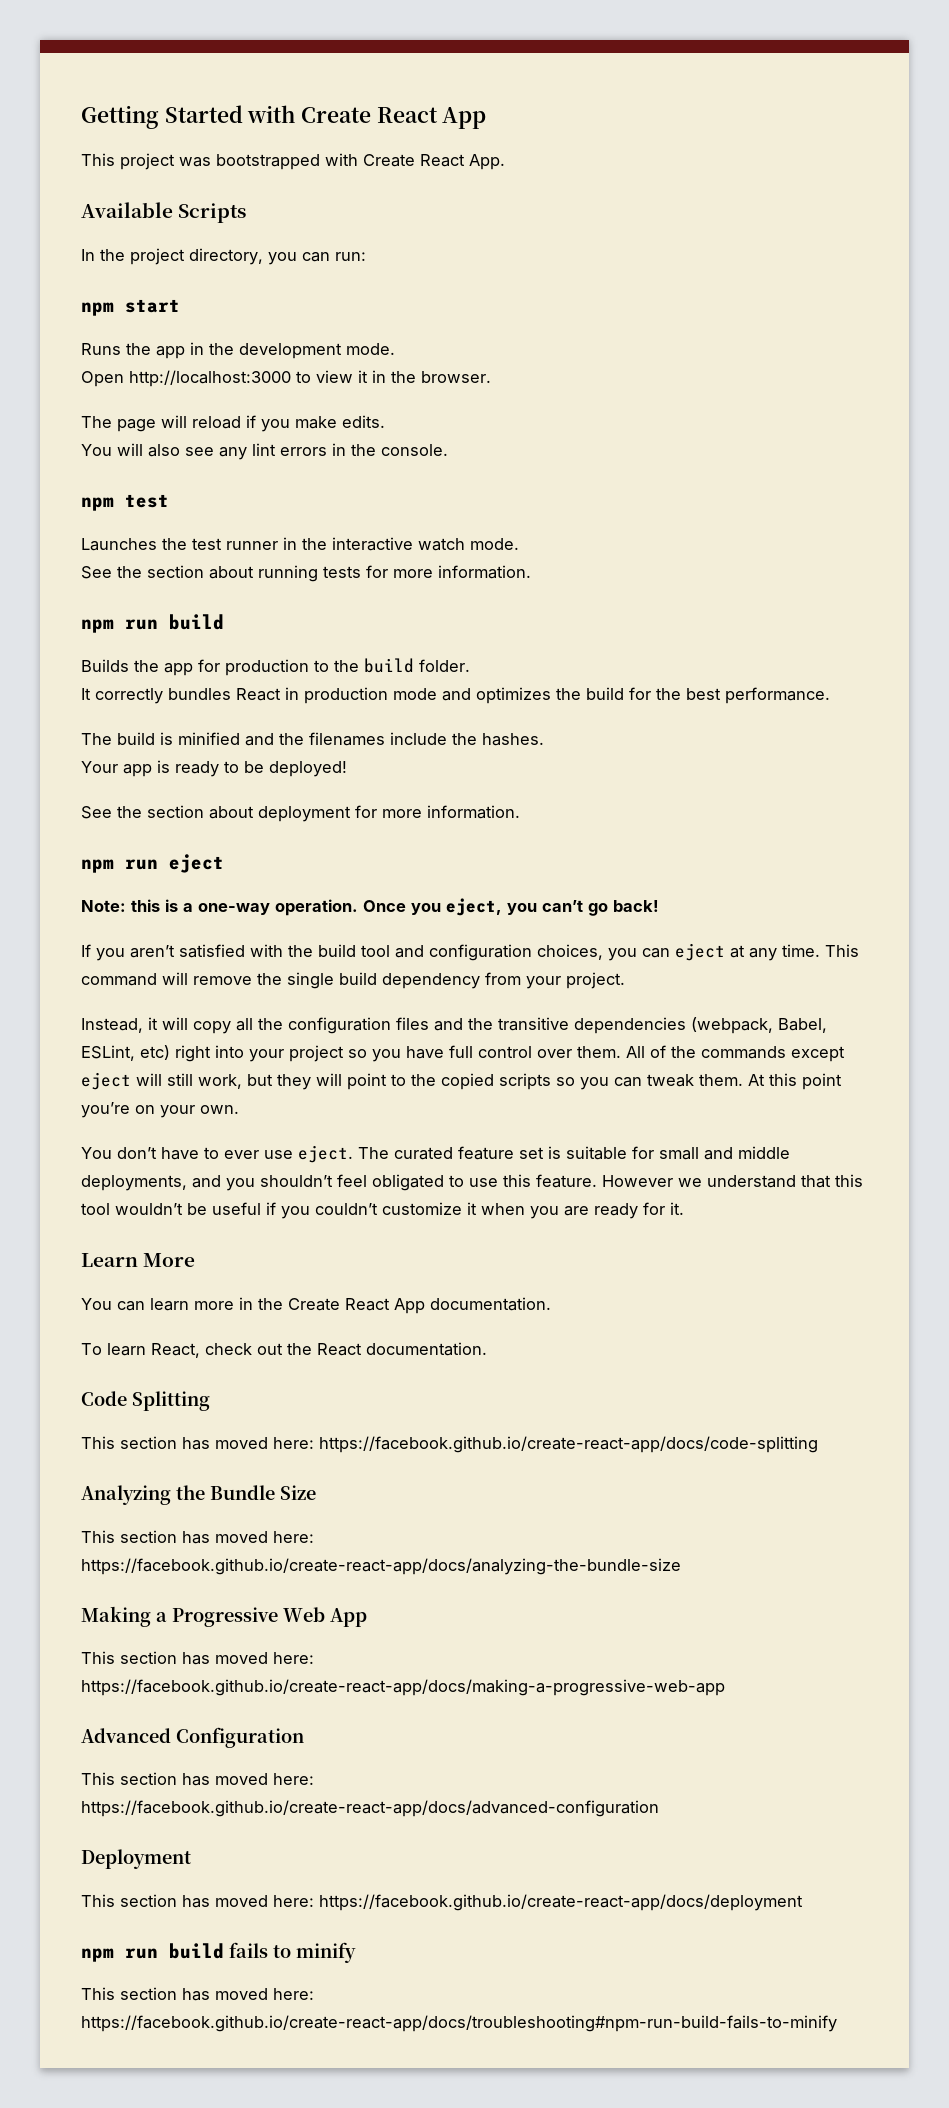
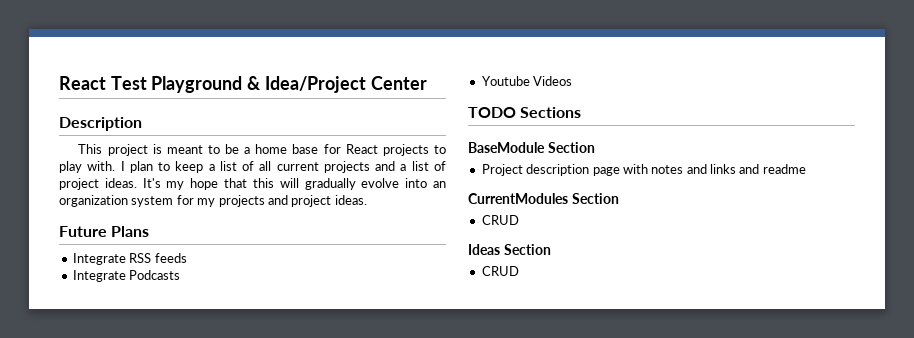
[81,105,487,129] [81,153,505,170] [81,202,247,223] [81,248,366,265] [81,299,180,316] [81,342,395,359] [81,370,491,387] [81,415,385,432] [81,443,448,460] [81,494,169,511] [81,537,519,551] [81,565,531,582] [81,614,224,633] [81,658,470,676] [81,687,830,704] [81,732,544,746] [81,760,347,777] [81,805,520,822] [81,854,224,873] [81,898,659,916] [81,943,859,961] [81,972,625,989] [81,1017,827,1034] [81,1045,845,1062] [81,1072,842,1090] [81,1102,239,1118] [81,1145,790,1163] [81,1174,863,1191] [81,1202,684,1219] [81,1253,196,1267] [81,1297,551,1314] [81,1342,487,1358] [81,1391,210,1411] [81,1436,818,1453] [81,1485,316,1505] [81,1530,314,1544] [81,1558,681,1575] [81,1606,367,1627] [81,1651,314,1665] [81,1679,725,1696] [81,1727,304,1748] [81,1772,314,1786] [81,1800,659,1817] [81,1849,191,1869] [81,1894,803,1911] [81,1942,356,1963] [81,1987,314,2001] [81,2015,837,2032] Getting Started with Create React App // This project was bootstrapped with Create React App. // Available Scripts // In the project directory, you can run: // npm start // Runs the app in the development mode. // Open http://localhost:3000 to view it in the browser. // The page will reload if you make edits. // You will also see any lint errors in the console. // npm test // Launches the test runner in the interactive watch mode. // See the section about running tests for more information. // npm run build // Builds the app for production to the build folder. // It correctly bundles React in production mode and optimizes the build for the best performance. // The build is minified and the filenames include the hashes. // Your app is ready to be deployed! // See the section about deployment for more information. // npm run eject // Note: this is a one-way operation. Once you eject, you can’t go back! // If you aren’t satisfied with the build tool and configuration choices, you can eject at any time. This command will remove the single build dependency from your project. // Instead, it will copy all the configuration files and the transitive dependencies (webpack, Babel, ESLint, etc) right into your project so you have full control over them. All of the commands except eject will still work, but they will point to the copied scripts so you can tweak them. At this point you’re on your own. // You don’t have to ever use eject. The curated feature set is suitable for small and middle deployments, and you shouldn’t feel obligated to use this feature. However we understand that this tool wouldn’t be useful if you couldn’t customize it when you are ready for it. // Learn More // You can learn more in the Create React App documentation. // To learn React, check out the React documentation. // Code Splitting // This section has moved here: https://facebook.github.io/create-react-app/docs/code-splitting // Analyzing the Bundle Size // This section has moved here: https://facebook.github.io/create-react-app/docs/analyzing-the-bundle-size // Making a Progressive Web App // This section has moved here: https://facebook.github.io/create-react-app/docs/making-a-progressive-web-app // Advanced Configuration // This section has moved here: https://facebook.github.io/create-react-app/docs/advanced-configuration // Deployment // This section has moved here: https://facebook.github.io/create-react-app/docs/deployment // npm run build fails to minify // This section has moved here: https://facebook.github.io/create-react-app/docs/troubleshooting#npm-run-build-fails-to-minify -> [59,76,427,93] [59,117,142,131] [78,144,447,156] [59,161,446,173] [59,178,446,190] [59,195,367,207] [59,226,150,237] [72,253,187,265] [72,270,181,282] [481,76,573,86] [468,107,582,118] [468,142,595,153] [481,164,806,176] [468,193,619,204] [481,215,519,225] [468,244,551,255] [481,266,519,276] React Test Playground & Idea/Project Center // Description // This project is meant to be a home base for React projects to play with. I plan to keep a list of all current projects and a list of project ideas. It's my hope that this will gradually evolve into an organization system for my projects and project ideas. // Future Plans // Integrate RSS feeds // Integrate Podcasts // Youtube Videos // TODO Sections // BaseModule Section // Project description page with notes and links and readme // CurrentModules Section // CRUD // Ideas Section // CRUD

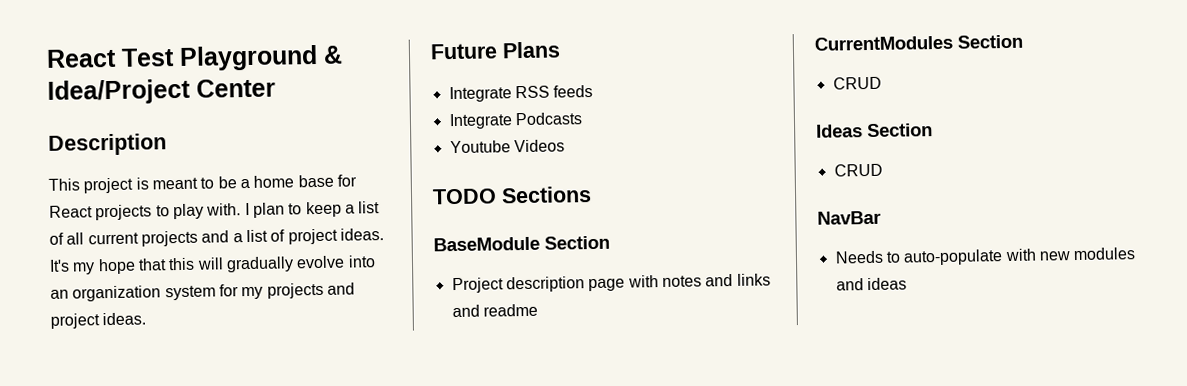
(519, 271) none -> [817,210,881,225] [834,247,1137,266] [835,277,907,291] // NavBar // Needs to auto-populate with new modules and ideas

